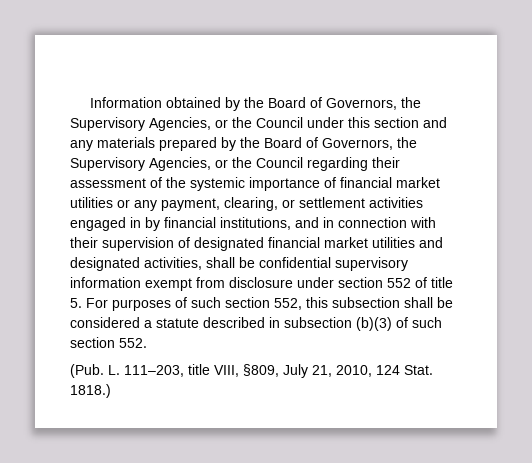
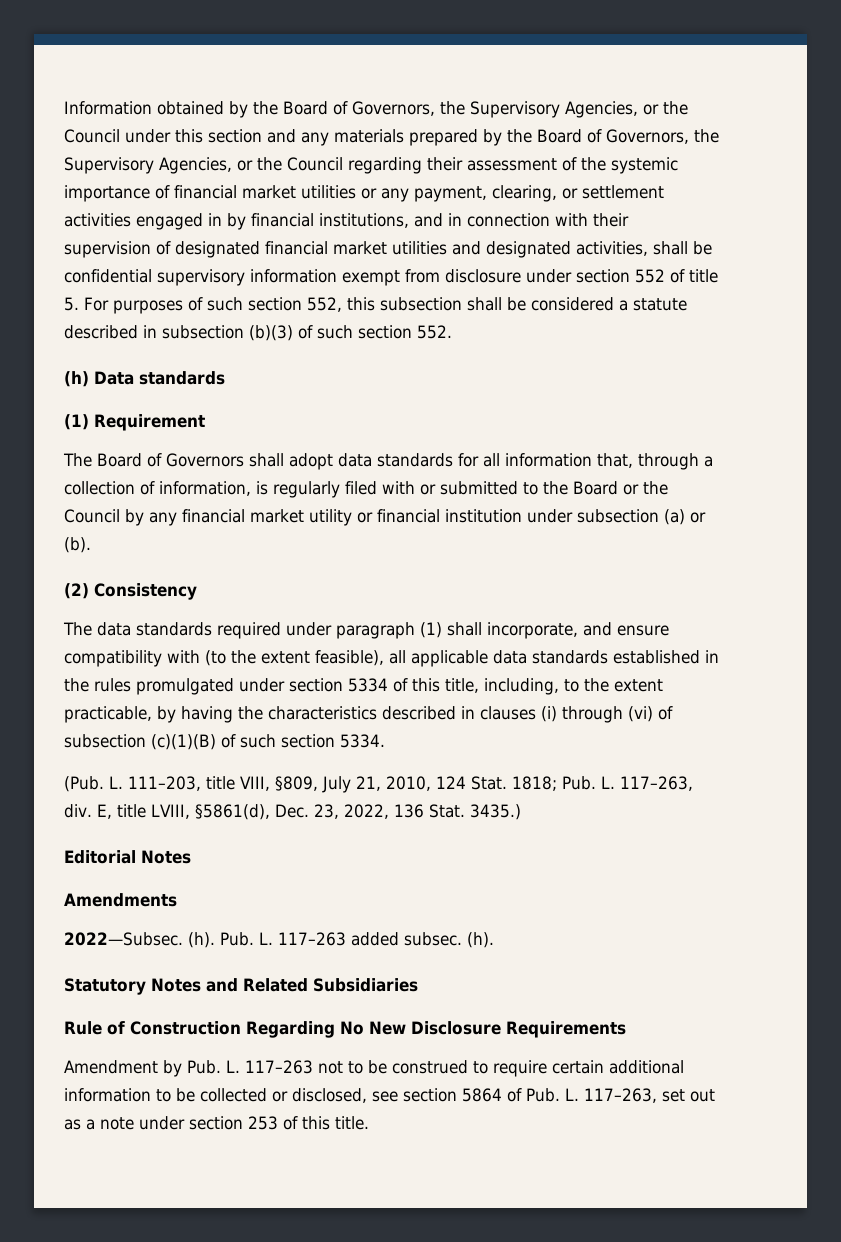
(147, 343) none -> [64,371,225,387] [64,414,205,431] [63,453,713,470] [64,481,668,498] [64,509,706,526] [64,537,91,553] [64,583,197,600] [63,622,669,639] [64,650,719,667] [64,678,663,695] [64,706,673,723] [64,734,385,750] // (h) Data standards // (1) Requirement // The Board of Governors shall adopt data standards for all information that, through a collection of information, is regularly filed with or submitted to the Board or the Council by any financial market utility or financial institution under subsection (a) or (b). // (2) Consistency // The data standards required under paragraph (1) shall incorporate, and ensure compatibility with (to the extent feasible), all applicable data standards established in the rules promulgated under section 5334 of this title, including, to the extent practicable, by having the characteristics described in clauses (i) through (vi) of subsection (c)(1)(B) of such section 5334.
[70,384,111,398] 1818.) -> [512,776,693,791] [64,804,521,820] [64,850,191,864] [64,893,177,907] [64,932,494,948] [64,978,418,995] [64,1021,626,1038] [64,1060,684,1077] [64,1088,715,1103] [64,1116,369,1130] 1818; Pub. L. 117–263, div. E, title LVIII, §5861(d), Dec. 23, 2022, 136 Stat. 3435.) // Editorial Notes // Amendments // 2022—Subsec. (h). Pub. L. 117–263 added subsec. (h). // Statutory Notes and Related Subsidiaries // Rule of Construction Regarding No New Disclosure Requirements // Amendment by Pub. L. 117–263 not to be construed to require certain additional information to be collected or disclosed, see section 5864 of Pub. L. 117–263, set out as a note under section 253 of this title.

